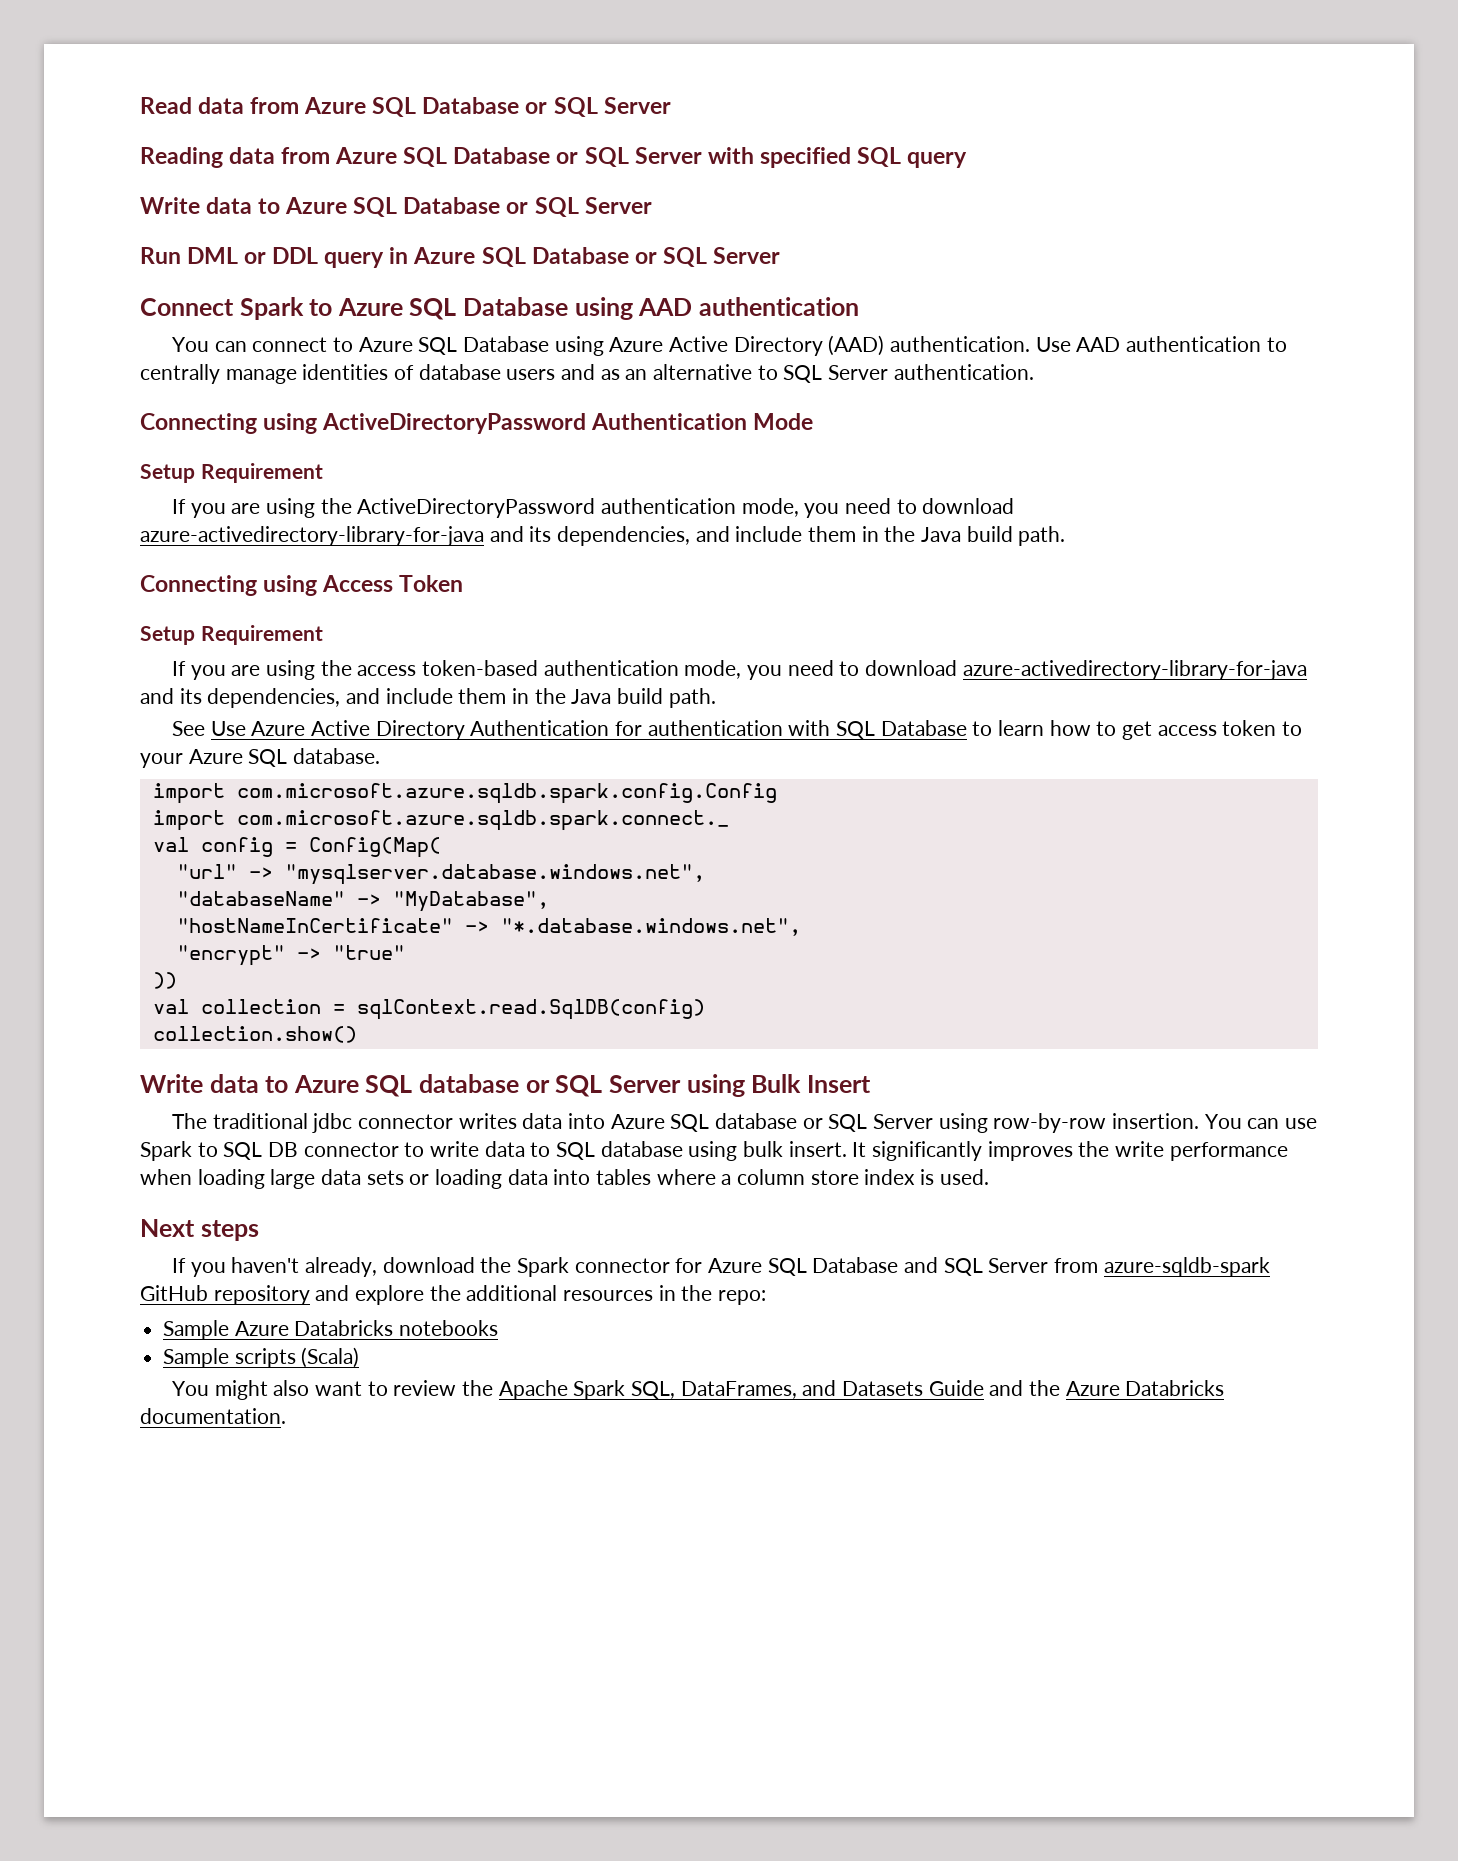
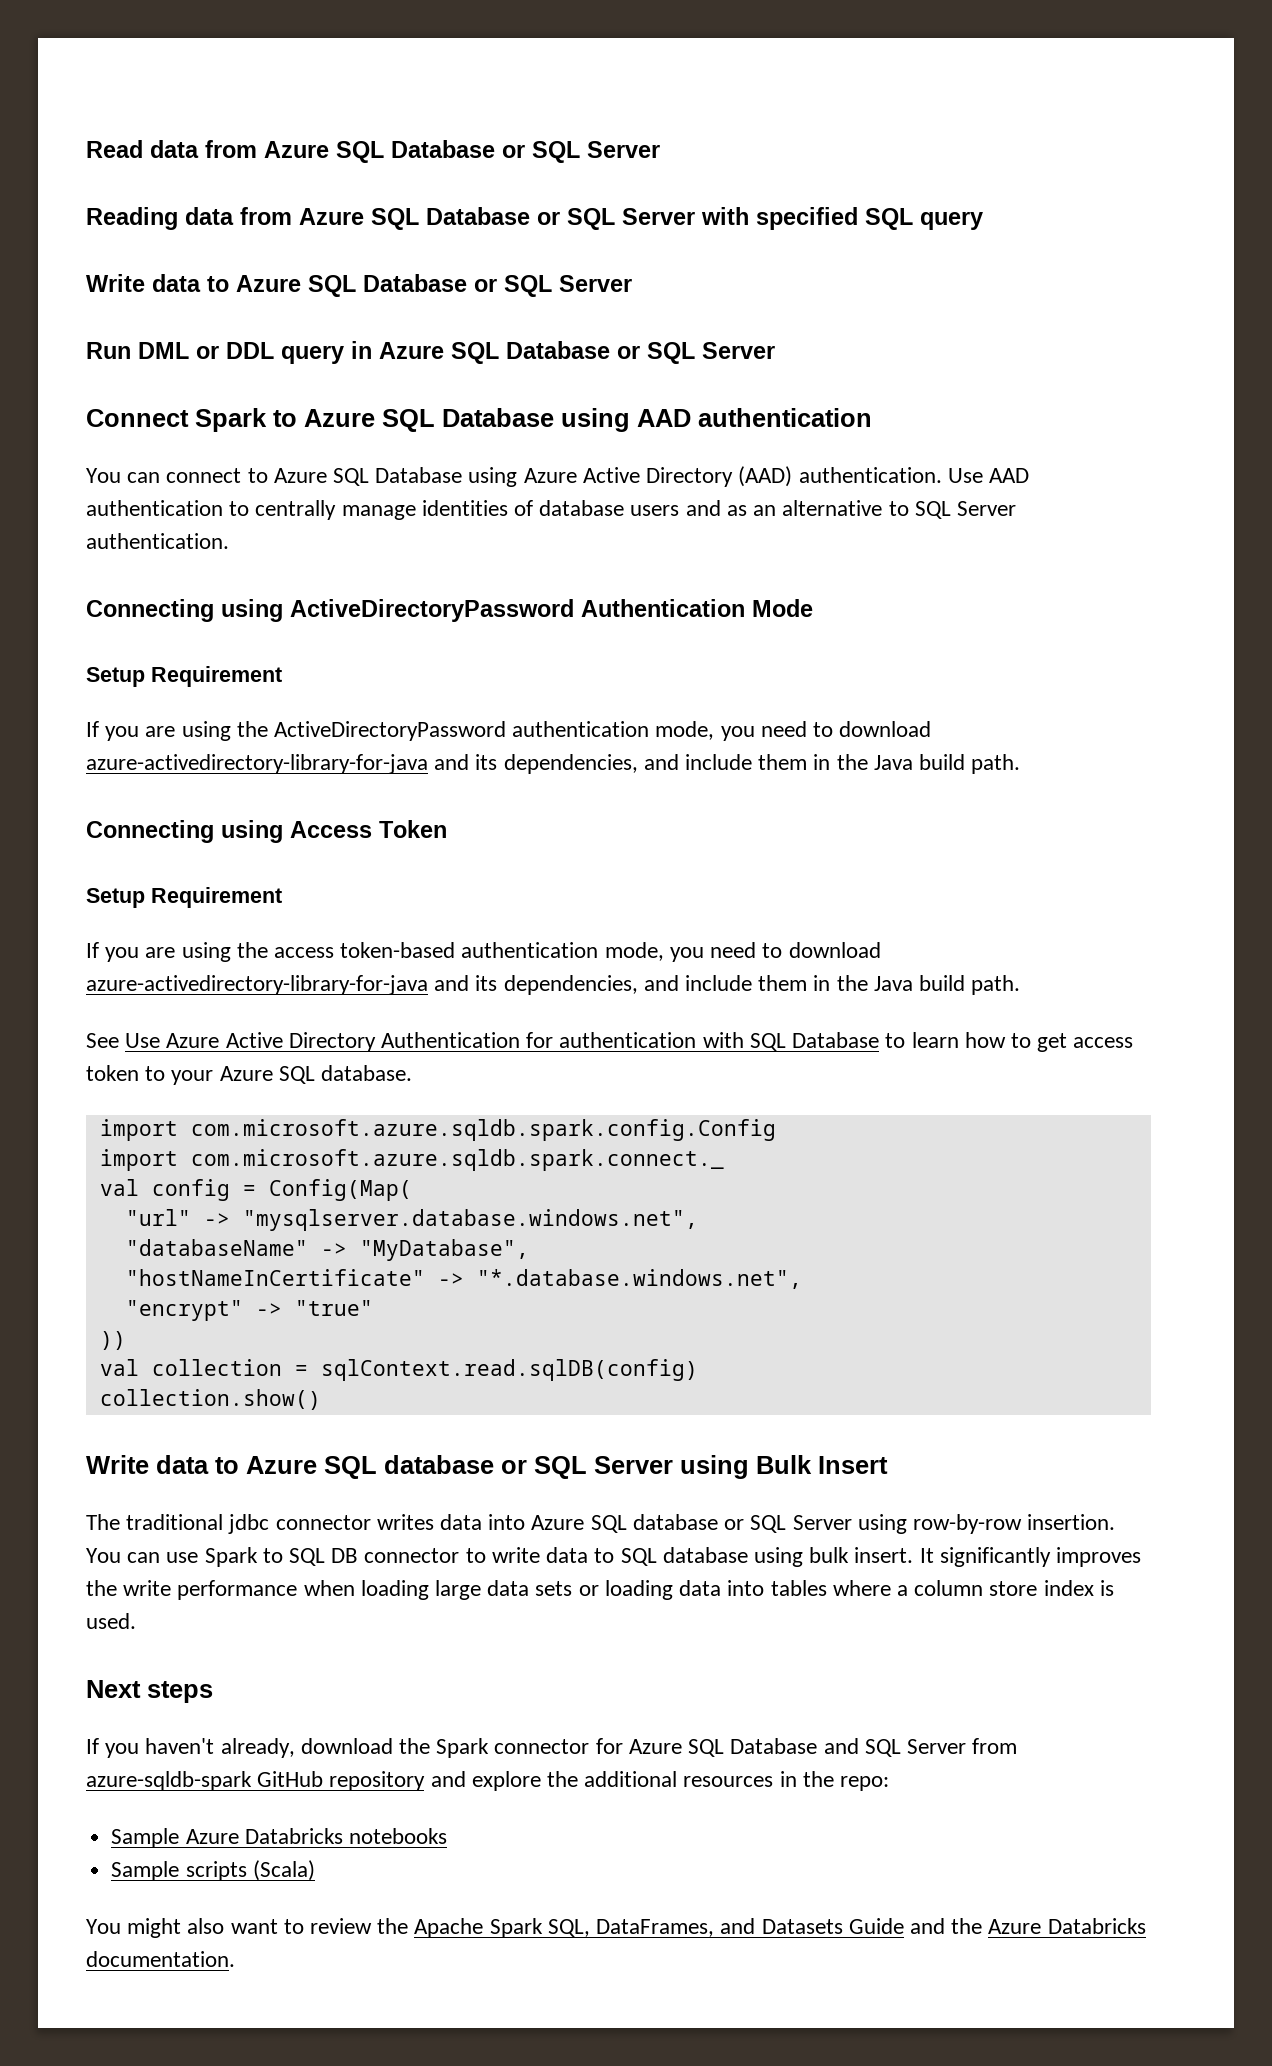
[356,999,705,1020] sqlContext.read.SqlDB(config) -> [320,1359,698,1381] sqlContext.read.sqlDB(config)

